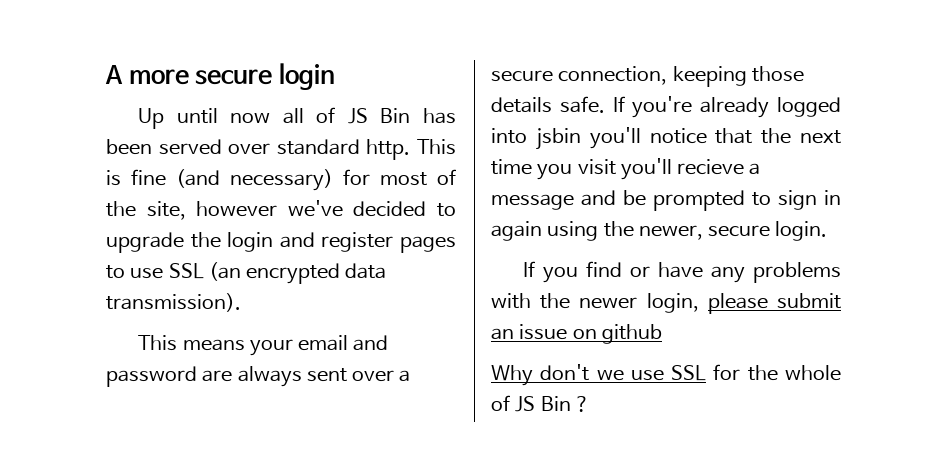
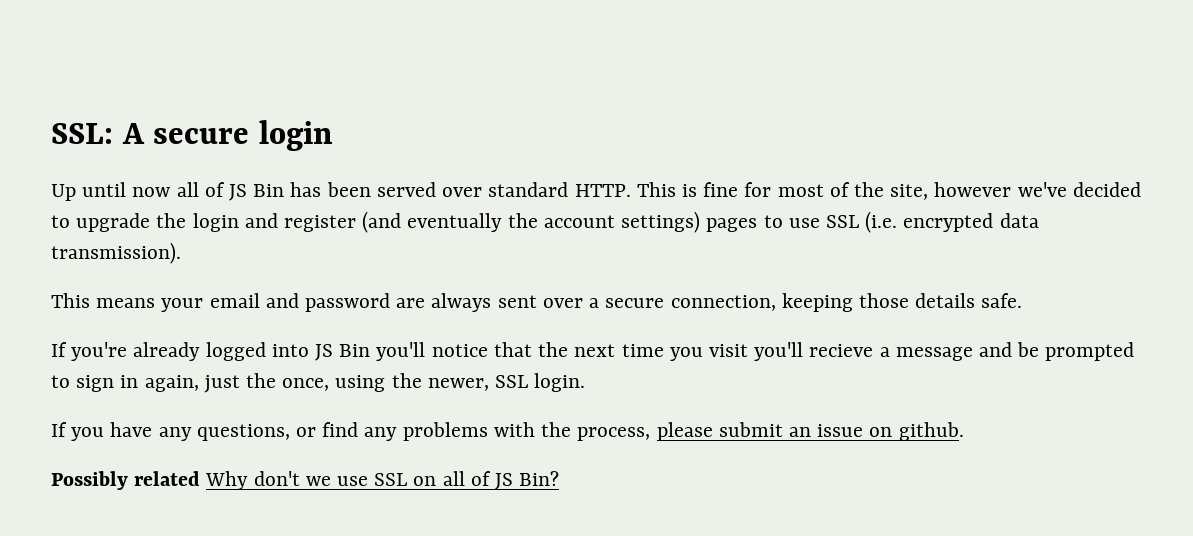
[105,65,189,85] A more -> [51,123,145,144] SSL: A
[366,139,411,160] http. -> [574,184,631,197] HTTP.
[176,169,333,191] (and necessary) -> (739, 189) none
(394, 242) none -> [362,211,701,233] (and eventually the account settings)
[208,262,241,281] (an -> [865,211,898,233] (i.e.
(605, 104) none -> (1023, 300) //
[535,128,581,150] jsbin -> [315,344,371,361] JS Bin
[491,221,542,241] again -> [144,373,330,393] again, just the once,
[708,225,771,237] secure -> [495,375,529,388] SSL
[586,261,704,278] find or have -> [110,422,359,441] have any questions, or find
[579,293,699,313] newer login, -> [577,427,651,441] process,
[601,324,662,344] github // -> [898,422,964,441] [51,471,201,490] github. // Possibly related
[713,364,841,381] [491,395,589,412] for the whole of JS Bin ? -> [413,471,560,490] on all of JS Bin?

